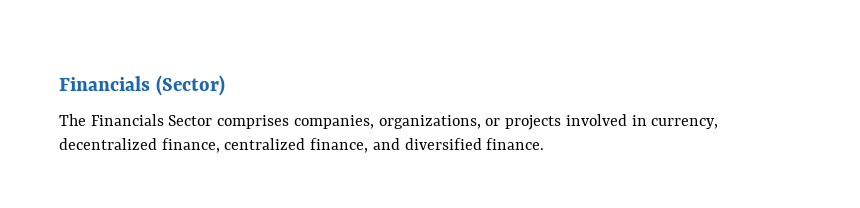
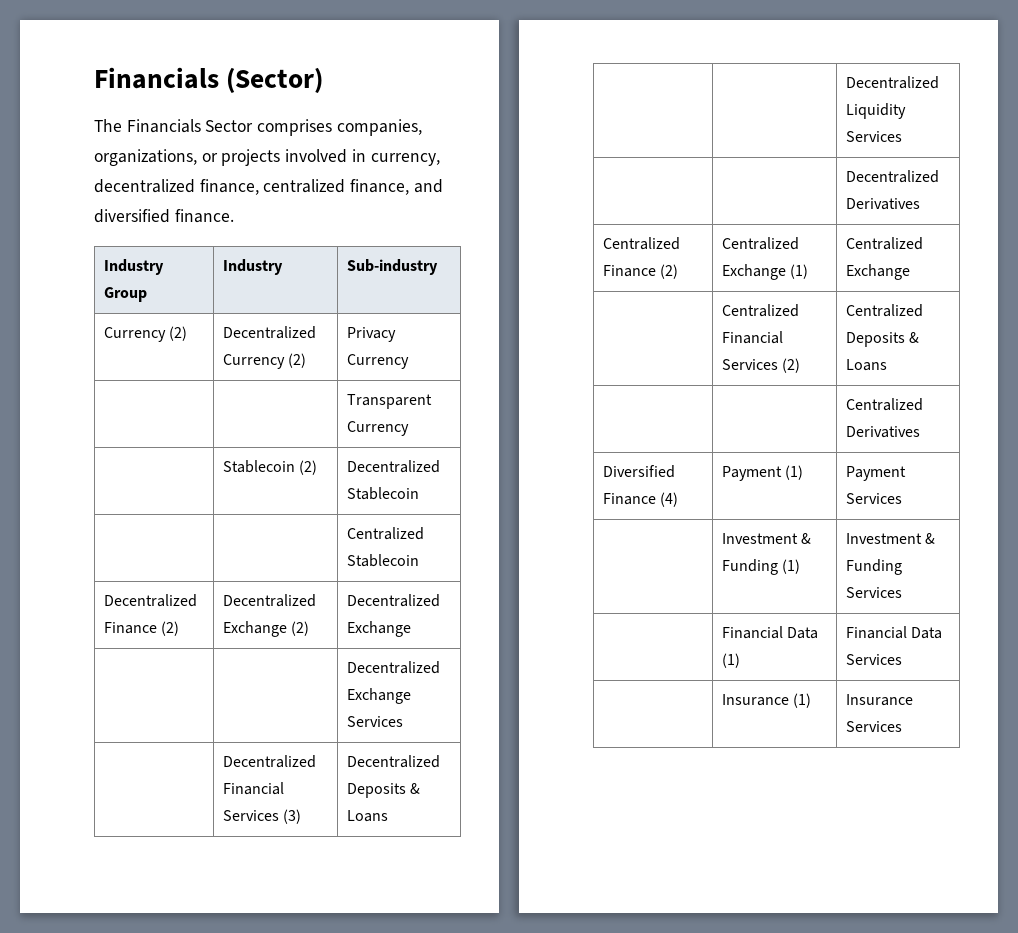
(545, 144) none -> [104,259,165,275] [104,287,148,302] [223,259,284,275] [347,259,439,275] [104,326,188,342] [223,326,317,339] [223,353,307,369] [347,327,397,342] [347,354,410,369] [347,394,433,409] [347,421,410,436] [223,460,318,475] [347,460,441,473] [347,487,420,500] [347,527,425,540] [347,554,420,567] [104,594,198,607] [104,621,180,636] [223,594,317,607] [223,621,310,637] [347,594,441,607] [347,621,412,637] [347,661,441,674] [347,688,412,704] [347,716,404,727] [223,755,317,768] [223,782,285,795] [223,809,302,824] [347,755,441,768] [347,783,421,798] [347,810,389,822] [846,76,940,89] [846,103,907,119] [846,131,903,142] [846,170,940,183] [846,198,921,210] [603,237,681,250] [603,264,679,279] [722,237,800,250] [722,264,809,280] [846,237,924,250] [846,264,911,280] [722,304,800,317] [722,331,784,344] [722,358,801,373] [846,304,924,317] [846,332,920,347] [846,359,888,371] [846,398,924,411] [846,426,921,438] [603,465,676,478] [603,492,679,507] [722,465,804,481] [846,466,907,481] [846,493,903,504] [722,533,812,544] [722,559,801,575] [846,533,936,544] [846,559,903,575] [846,587,903,598] [722,626,819,639] [722,653,741,668] [846,626,943,639] [846,654,903,665] [722,693,812,708] [846,694,914,706] [846,721,903,732] // Industry Group | Industry | Sub-industry // Currency (2) | Decentralized Currency (2) | Privacy Currency // | | Transparent Currency // | Stablecoin (2) | Decentralized Stablecoin // | | Centralized Stablecoin // Decentralized Finance (2) | Decentralized Exchange (2) | Decentralized Exchange // | | Decentralized Exchange Services // | Decentralized Financial Services (3) | Decentralized Deposits & Loans // | | Decentralized Liquidity Services // | | Decentralized Derivatives // Centralized Finance (2) | Centralized Exchange (1) | Centralized Exchange // | Centralized Financial Services (2) | Centralized Deposits & Loans // | | Centralized Derivatives // Diversified Finance (4) | Payment (1) | Payment Services // | Investment & Funding (1) | Investment & Funding Services // | Financial Data (1) | Financial Data Services // | Insurance (1) | Insurance Services

